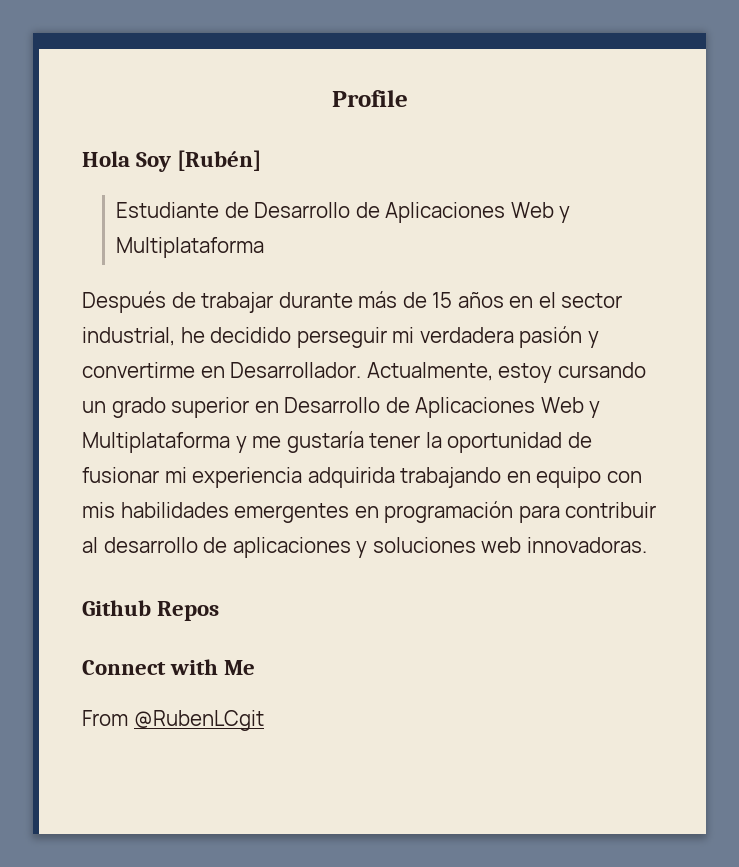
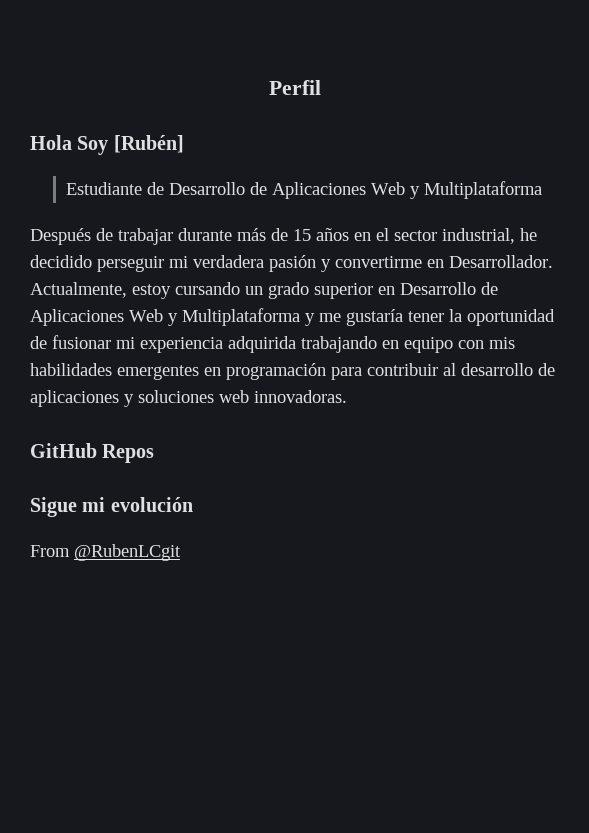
[331,90,408,107] Profile -> [268,80,321,95] Perfil
[82,600,151,616] Github -> [30,443,97,458] GitHub
[82,659,256,675] Connect with Me -> [30,497,193,517] Sigue mi evolución

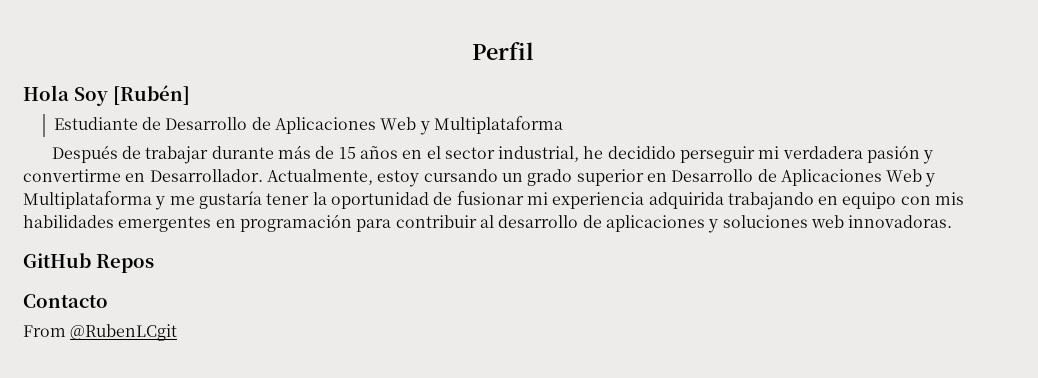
[30,497,193,517] Sigue mi evolución -> [23,294,108,308] Contacto

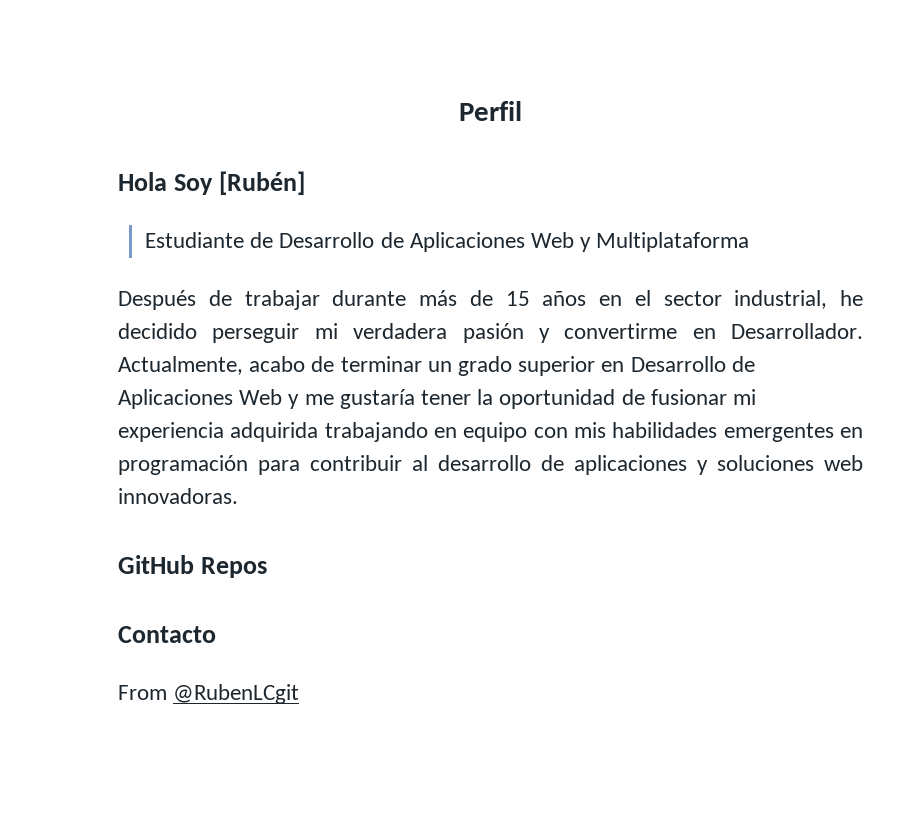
[377,169,498,187] estoy cursando -> [249,356,422,372] acabo de terminar
[23,191,166,210] Multiplataforma y -> (300, 401) none

